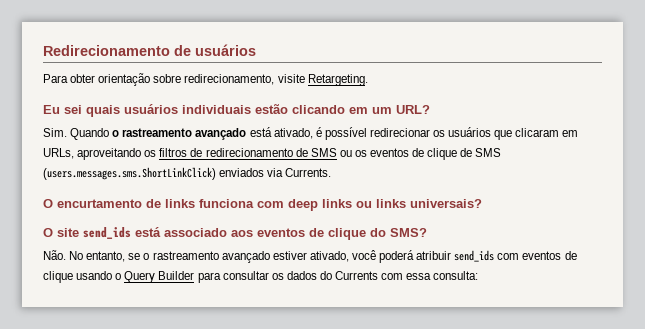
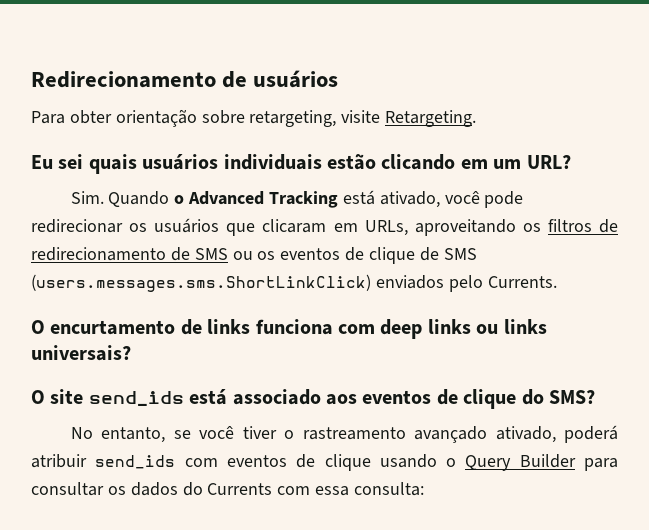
[184,74,275,85] redirecionamento, -> [249,110,337,127] retargeting,
[122,127,367,140] rastreamento avançado está ativado, é possível -> [188,190,524,208] Advanced Tracking está ativado, você pode
[267,168,284,177] via -> [448,275,483,292] pelo
[43,250,66,260] Não. -> (595, 397) none
[143,250,376,263] o rastreamento avançado estiver ativado, você -> [199,426,556,443] você tiver o rastreamento avançado ativado,

